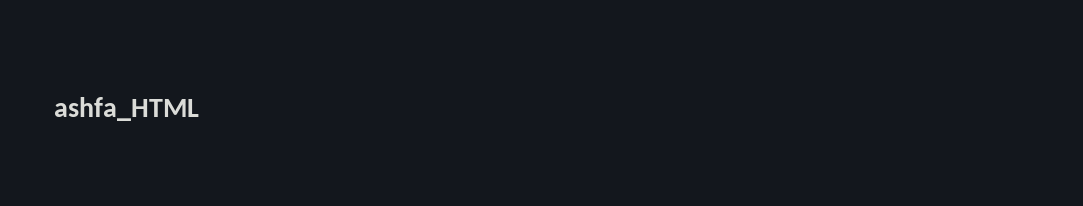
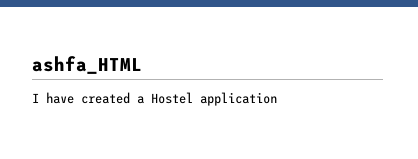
(199, 109) none -> [32,92,277,106] // I have created a Hostel application

